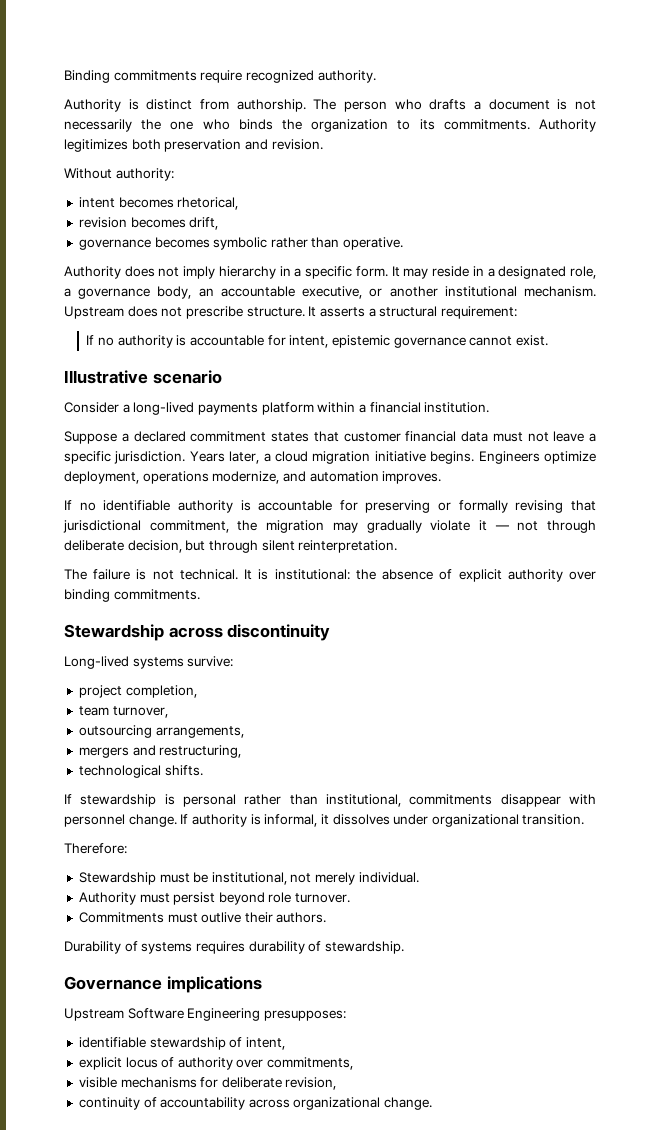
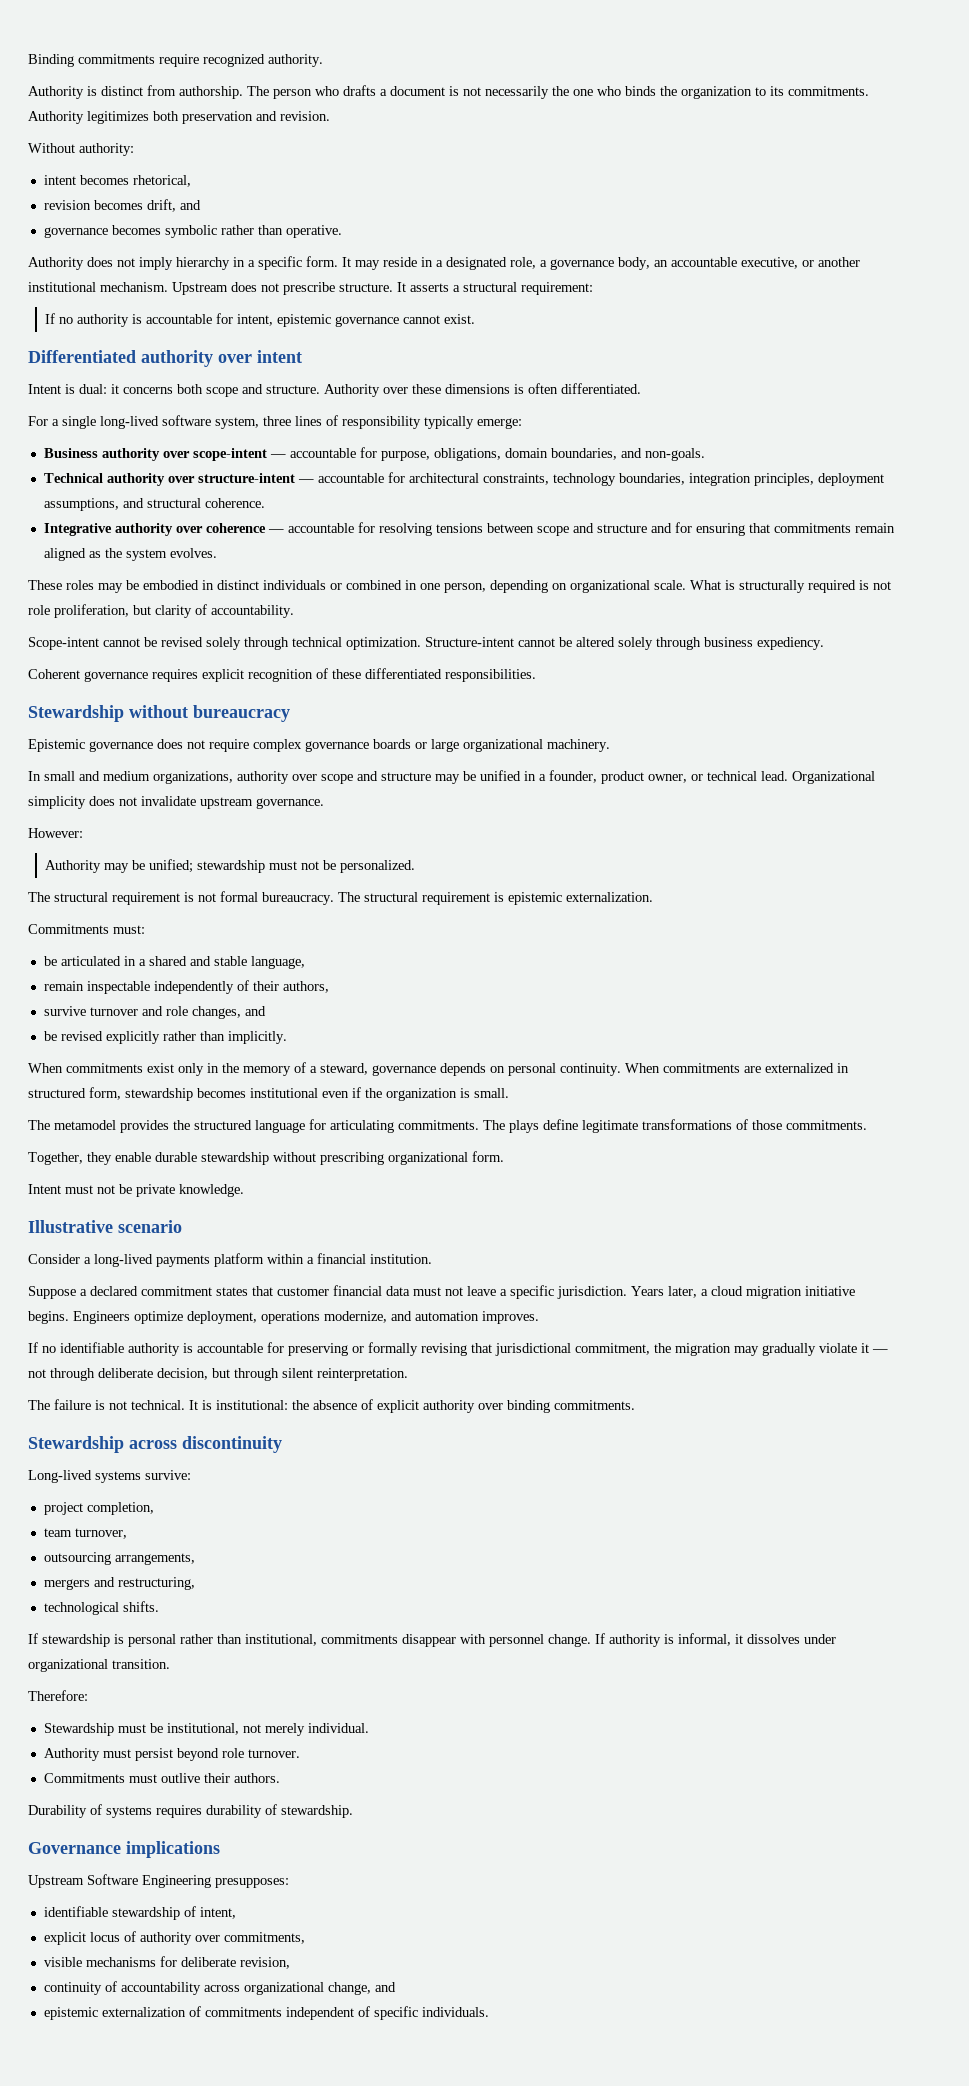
(219, 223) none -> [179,200,201,210] and
(548, 340) none -> [28,350,302,367] [28,383,641,397] [28,415,522,429] [43,447,705,461] [43,472,884,486] [43,498,265,511] [43,522,895,536] [43,548,217,561] [28,580,891,593] [28,604,294,618] [28,637,824,650] [28,668,536,682] [28,705,290,722] [28,739,610,752] [28,770,875,784] [28,796,324,809] [28,828,83,838] [44,859,415,873] [28,891,653,905] [28,924,145,934] [43,956,305,969] [43,980,329,994] [43,1006,266,1019] [43,1031,287,1044] [28,1062,849,1076] [28,1087,509,1101] [28,1119,867,1133] [28,1151,504,1165] [28,1184,244,1197] // Differentiated authority over intent // Intent is dual: it concerns both scope and structure. Authority over these dimensions is often differentiated. // For a single long-lived software system, three lines of responsibility typically emerge: // Business authority over scope-intent — accountable for purpose, obligations, domain boundaries, and non-goals. // Technical authority over structure-intent — accountable for architectural constraints, technology boundaries, integration principles, deployment assumptions, and structural coherence. // Integrative authority over coherence — accountable for resolving tensions between scope and structure and for ensuring that commitments remain aligned as the system evolves. // These roles may be embodied in distinct individuals or combined in one person, depending on organizational scale. What is structurally required is not role proliferation, but clarity of accountability. // Scope-intent cannot be revised solely through technical optimization. Structure-intent cannot be altered solely through business expediency. // Coherent governance requires explicit recognition of these differentiated responsibilities. // Stewardship without bureaucracy // Epistemic governance does not require complex governance boards or large organizational machinery. // In small and medium organizations, authority over scope and structure may be unified in a founder, product owner, or technical lead. Organizational simplicity does not invalidate upstream governance. // However: // Authority may be unified; stewardship must not be personalized. // The structural requirement is not formal bureaucracy. The structural requirement is epistemic externalization. // Commitments must: // be articulated in a shared and stable language, // remain inspectable independently of their authors, // survive turnover and role changes, and // be revised explicitly rather than implicitly. // When commitments exist only in the memory of a steward, governance depends on personal continuity. When commitments are externalized in structured form, stewardship becomes institutional even if the organization is small. // The metamodel provides the structured language for articulating commitments. The plays define legitimate transformations of those commitments. // Together, they enable durable stewardship without prescribing organizational form. // Intent must not be private knowledge.
[384,1097,433,1110] change. -> [327,1982,396,1995] [43,2006,489,2020] change, and // epistemic externalization of commitments independent of specific individuals.

